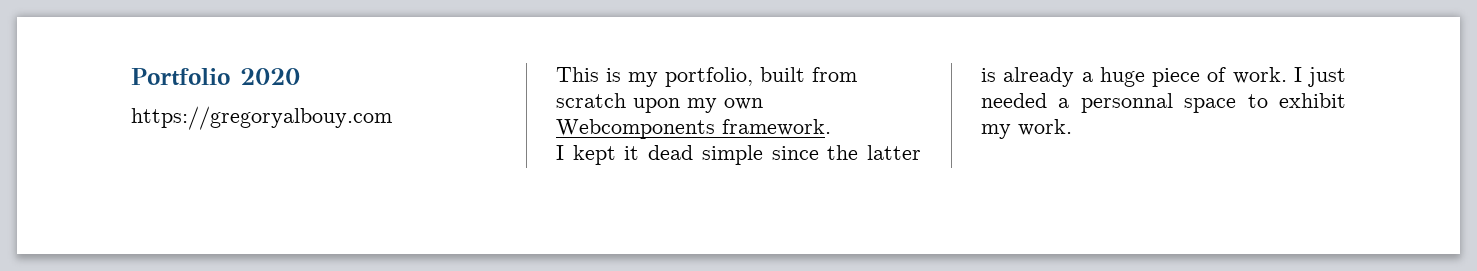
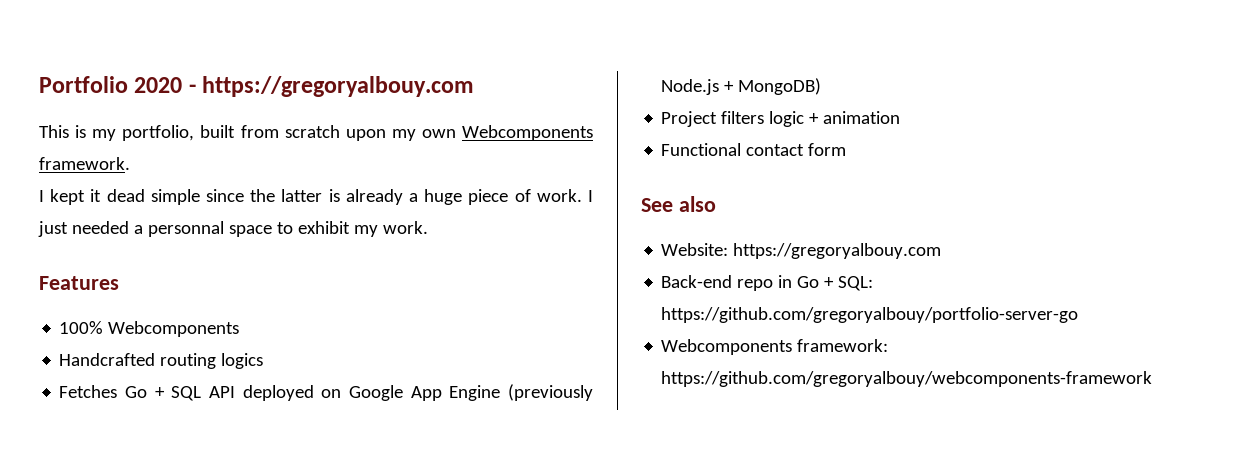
(300, 76) // -> [188,84,196,93] -
(1072, 127) none -> [39,276,119,290] [59,321,240,337] [59,353,264,369] [59,384,593,401] [661,78,822,95] [661,111,901,127] [661,143,847,156] [641,196,716,212] [661,243,942,259] [661,275,874,291] [661,307,1079,323] [661,339,889,355] [661,371,1153,387] // Features // 100% Webcomponents // Handcrafted routing logics // Fetches Go + SQL API deployed on Google App Engine (previously Node.js + MongoDB) // Project filters logic + animation // Functional contact form // See also // Website: https://gregoryalbouy.com // Back-end repo in Go + SQL: https://github.com/gregoryalbouy/portfolio-server-go // Webcomponents framework: https://github.com/gregoryalbouy/webcomponents-framework

